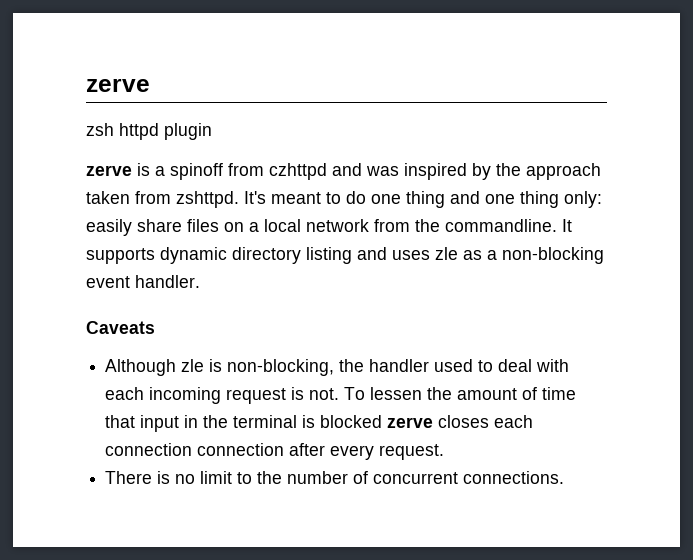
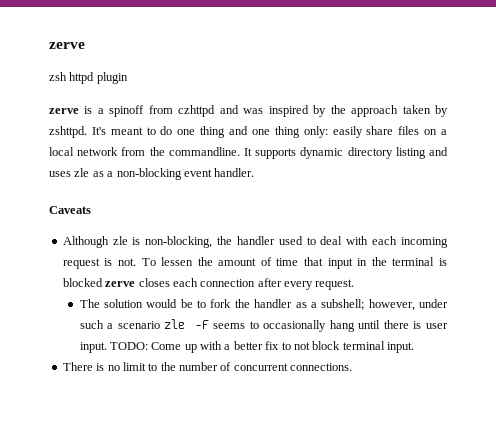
[135,191,171,204] from -> [434,105,448,117] by
[197,443,285,456] connection -> (256, 283) none
(445, 452) none -> [79,299,448,311] [79,319,449,332] [79,341,415,353] // The solution would be to fork the handler as a subshell; however, under such a scenario zle -F seems to occasionally hang until there is user input. TODO: Come up with a better fix to not block terminal input.

